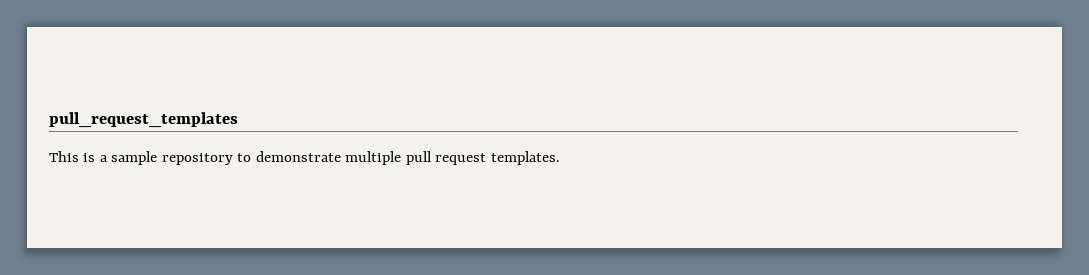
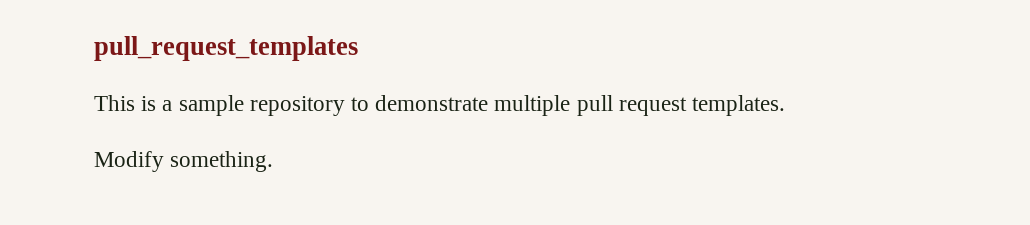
(560, 158) none -> [94,151,274,172] // Modify something.

